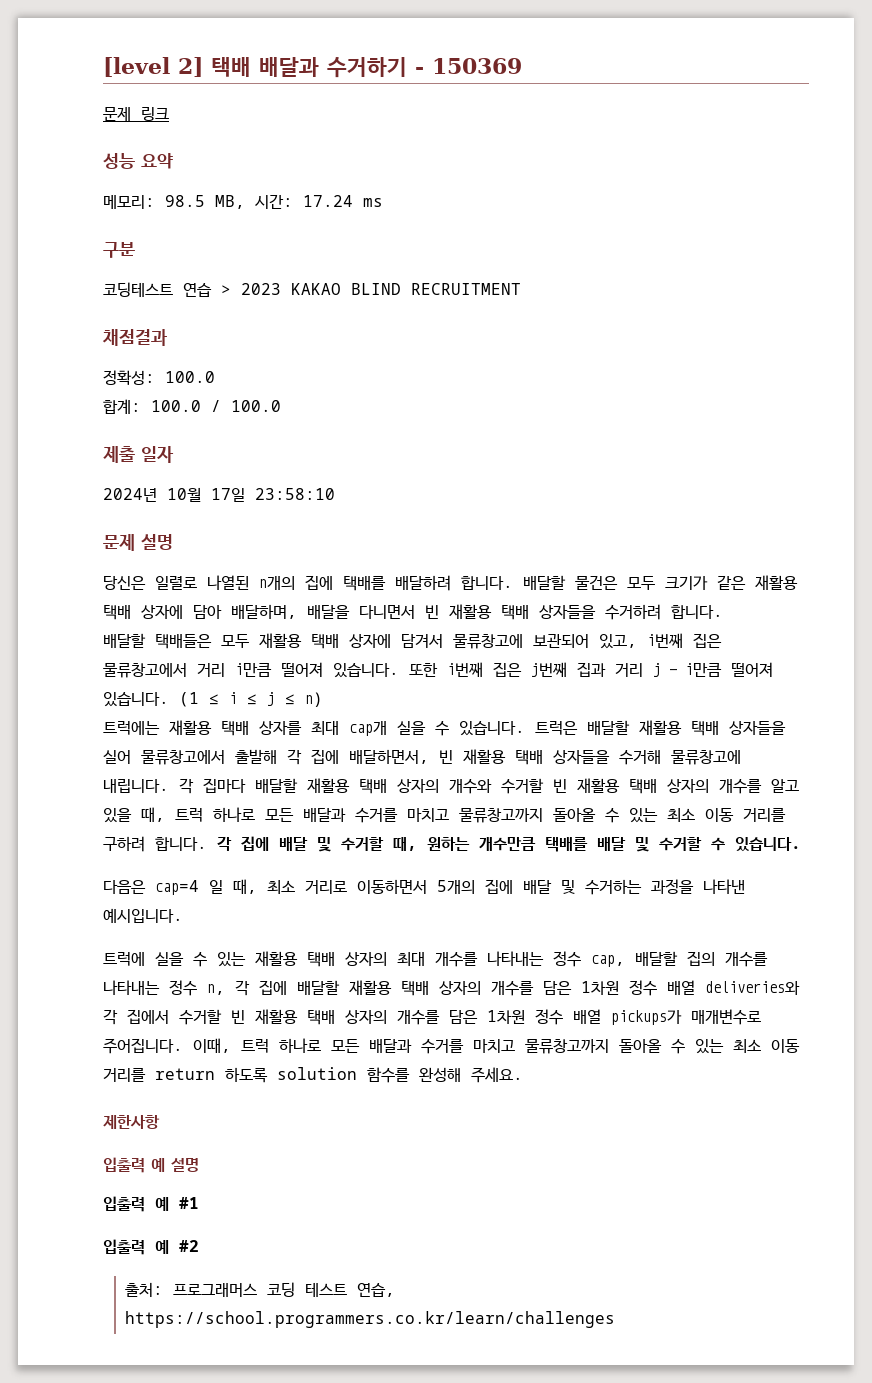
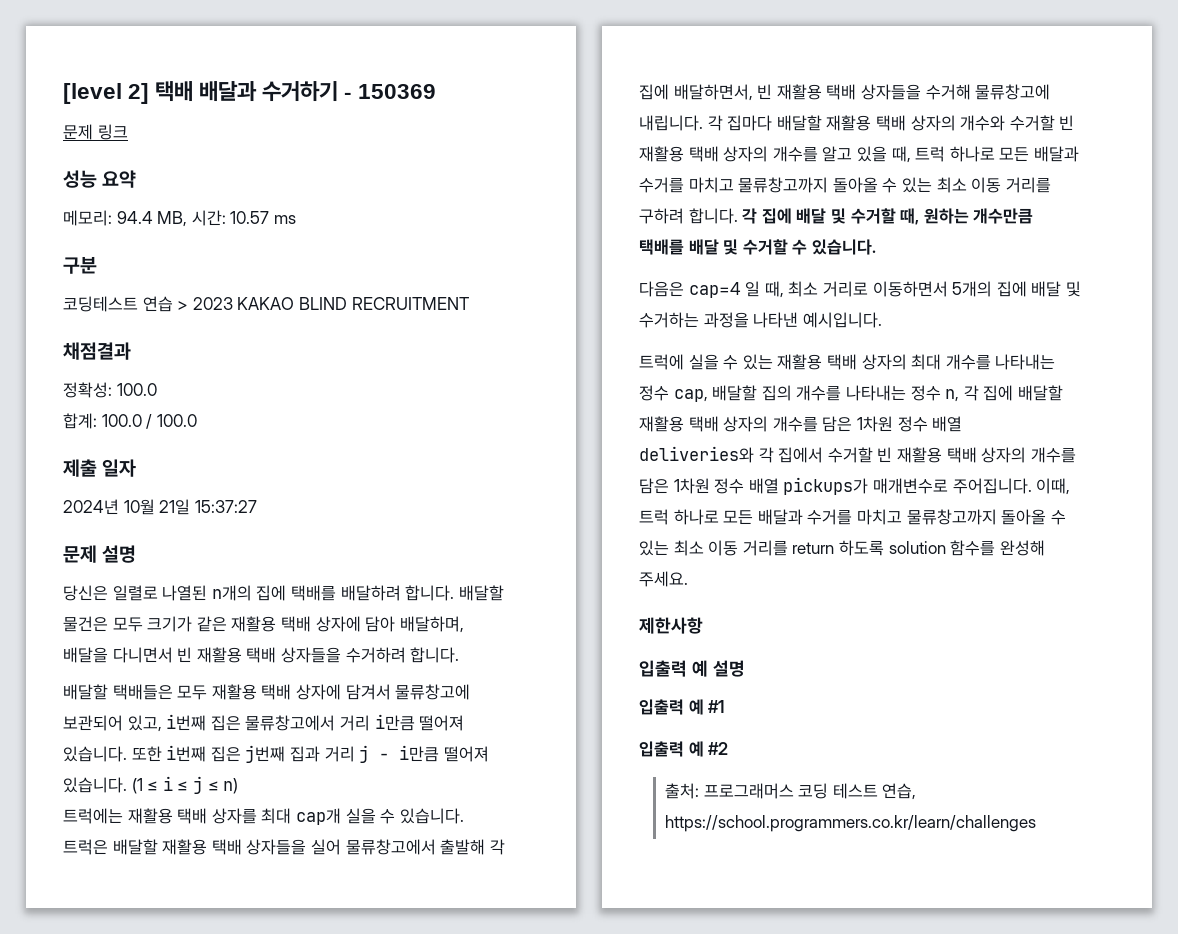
[165,195,205,207] 98.5 -> [116,211,153,224] 94.4
[303,195,353,207] 17.24 -> [230,211,270,224] 10.57
[211,488,335,502] 17일 23:58:10 -> [159,499,257,515] 21일 15:37:27

